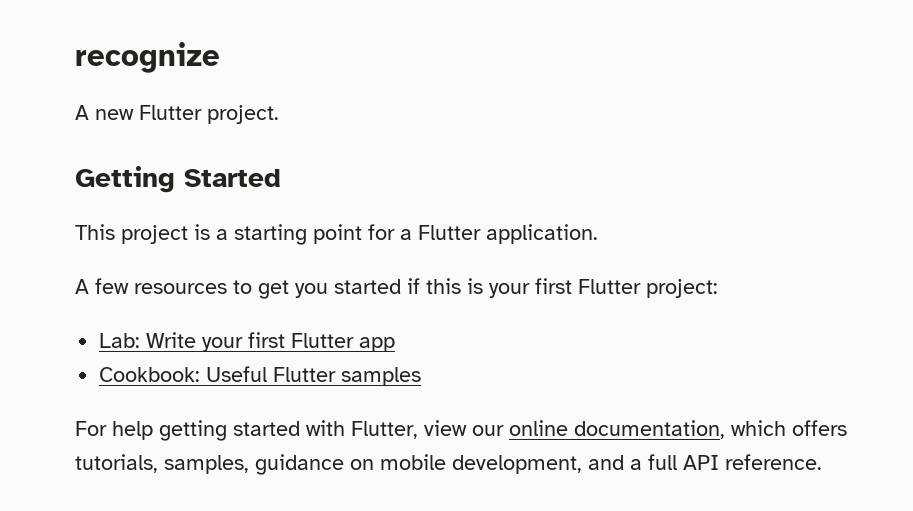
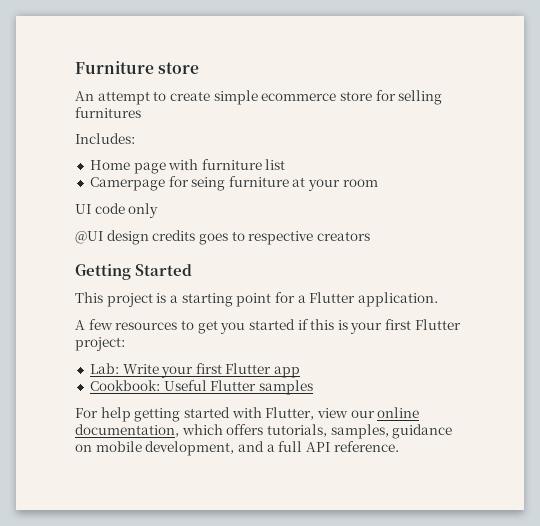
[75,42,220,73] [75,105,279,124] recognize // A new Flutter project. -> [75,61,200,74] [75,90,443,105] [75,107,141,118] [75,133,135,144] [89,159,286,174] [89,176,378,191] [75,203,159,218] [75,230,370,245] Furniture store // An attempt to create simple ecommerce store for selling furnitures // Includes: // Home page with furniture list // Camerpage for seing furniture at your room // UI code only // @UI design credits goes to respective creators

